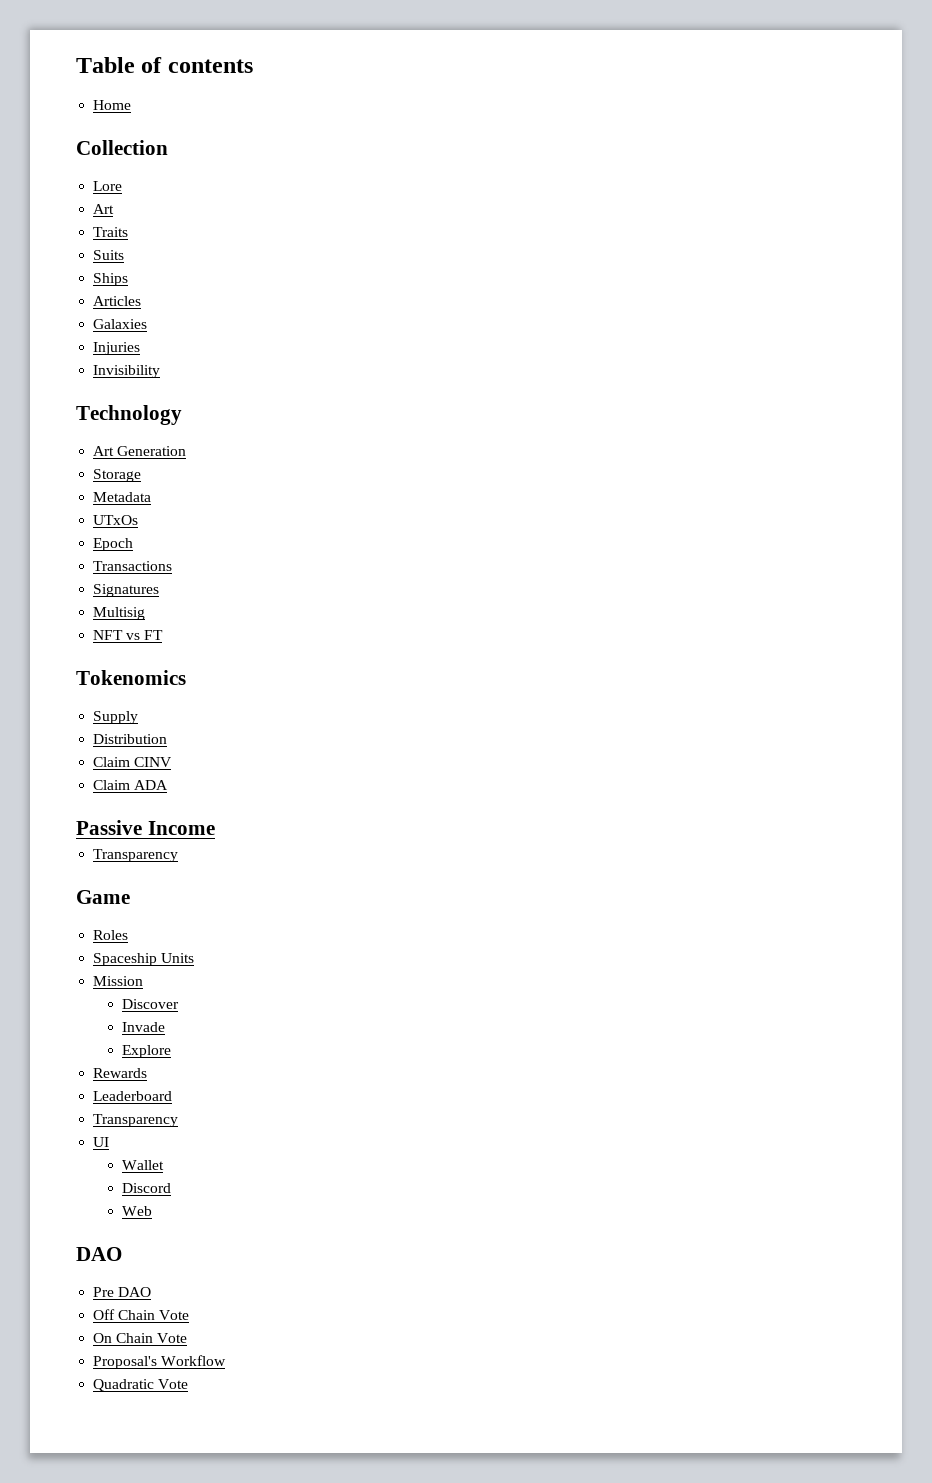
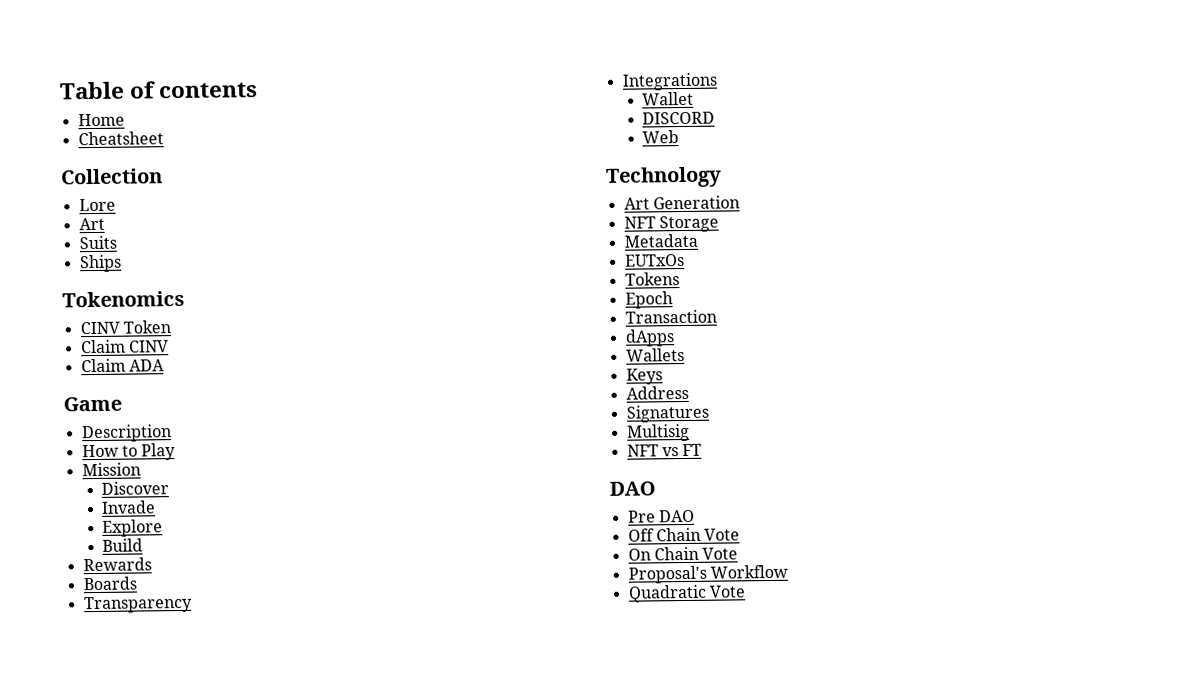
(132, 105) none -> [77,131,164,146] // Cheatsheet
[93,227,129,237] // Traits -> (105, 224) none
[93,296,142,306] [93,319,148,329] [93,342,141,355] [93,365,161,378] [76,405,182,425] [93,446,187,456] [93,469,142,482] [93,492,152,502] [93,515,139,525] [93,538,134,551] [93,561,173,571] [93,584,160,597] [93,607,146,620] [93,630,164,640] // Articles // Galaxies // Injuries // Invisibility // Technology // Art Generation // Storage // Metadata // UTxOs // Epoch // Transactions // Signatures // Multisig // NFT vs FT -> (122, 263) none
[93,711,139,724] [93,734,168,744] Supply // Distribution -> [79,320,171,335] CINV Token
[76,820,215,835] [93,849,179,862] [76,890,130,904] [93,930,129,940] [93,953,195,966] Passive Income // Transparency // Game // Roles // Spaceship Units -> [63,396,122,412] [81,424,172,443] [81,443,177,461] Game // Description // How to Play
(171, 1051) none -> [102,538,144,552] // Build
[93,1091,173,1101] [93,1114,179,1127] [93,1137,110,1147] Leaderboard // Transparency // UI -> [82,576,137,591] [83,595,193,614] [621,72,718,91] Boards // Transparency // Integrations
[121,1183,171,1193] Discord -> [642,111,716,125] DISCORD
(152, 1211) none -> [605,166,722,188] [623,195,740,210] [623,215,719,233] [623,233,698,248] [624,253,685,267] [624,272,680,286] [624,291,673,309] [624,309,717,324] [624,329,675,347] [625,347,685,362] [625,368,663,385] [625,385,689,400] [625,404,710,423] [626,423,690,442] [626,443,703,457] // Technology // Art Generation // NFT Storage // Metadata // EUTxOs // Tokens // Epoch // Transaction // dApps // Wallets // Keys // Address // Signatures // Multisig // NFT vs FT

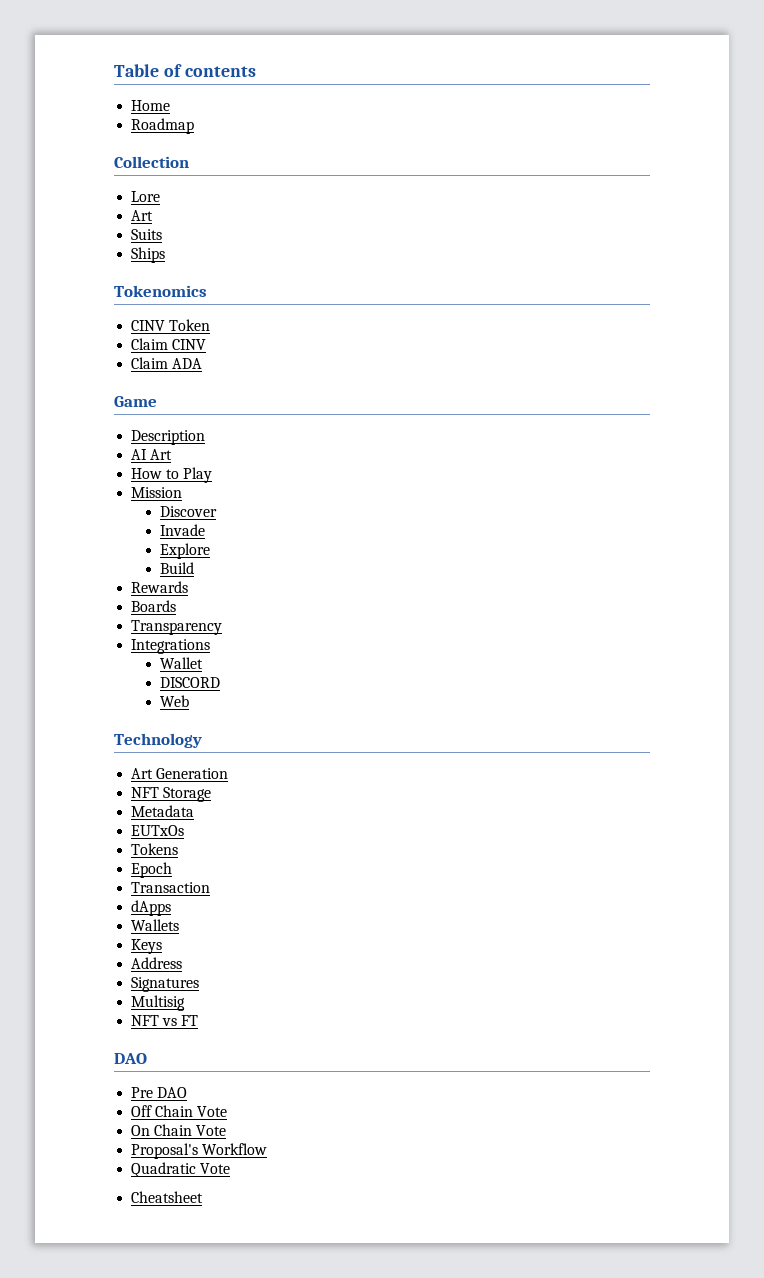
[77,131,164,146] Cheatsheet -> [131,118,195,134] Roadmap
(172, 433) none -> [131,449,173,460] // AI Art
(746, 591) none -> [131,1191,204,1203] // Cheatsheet

